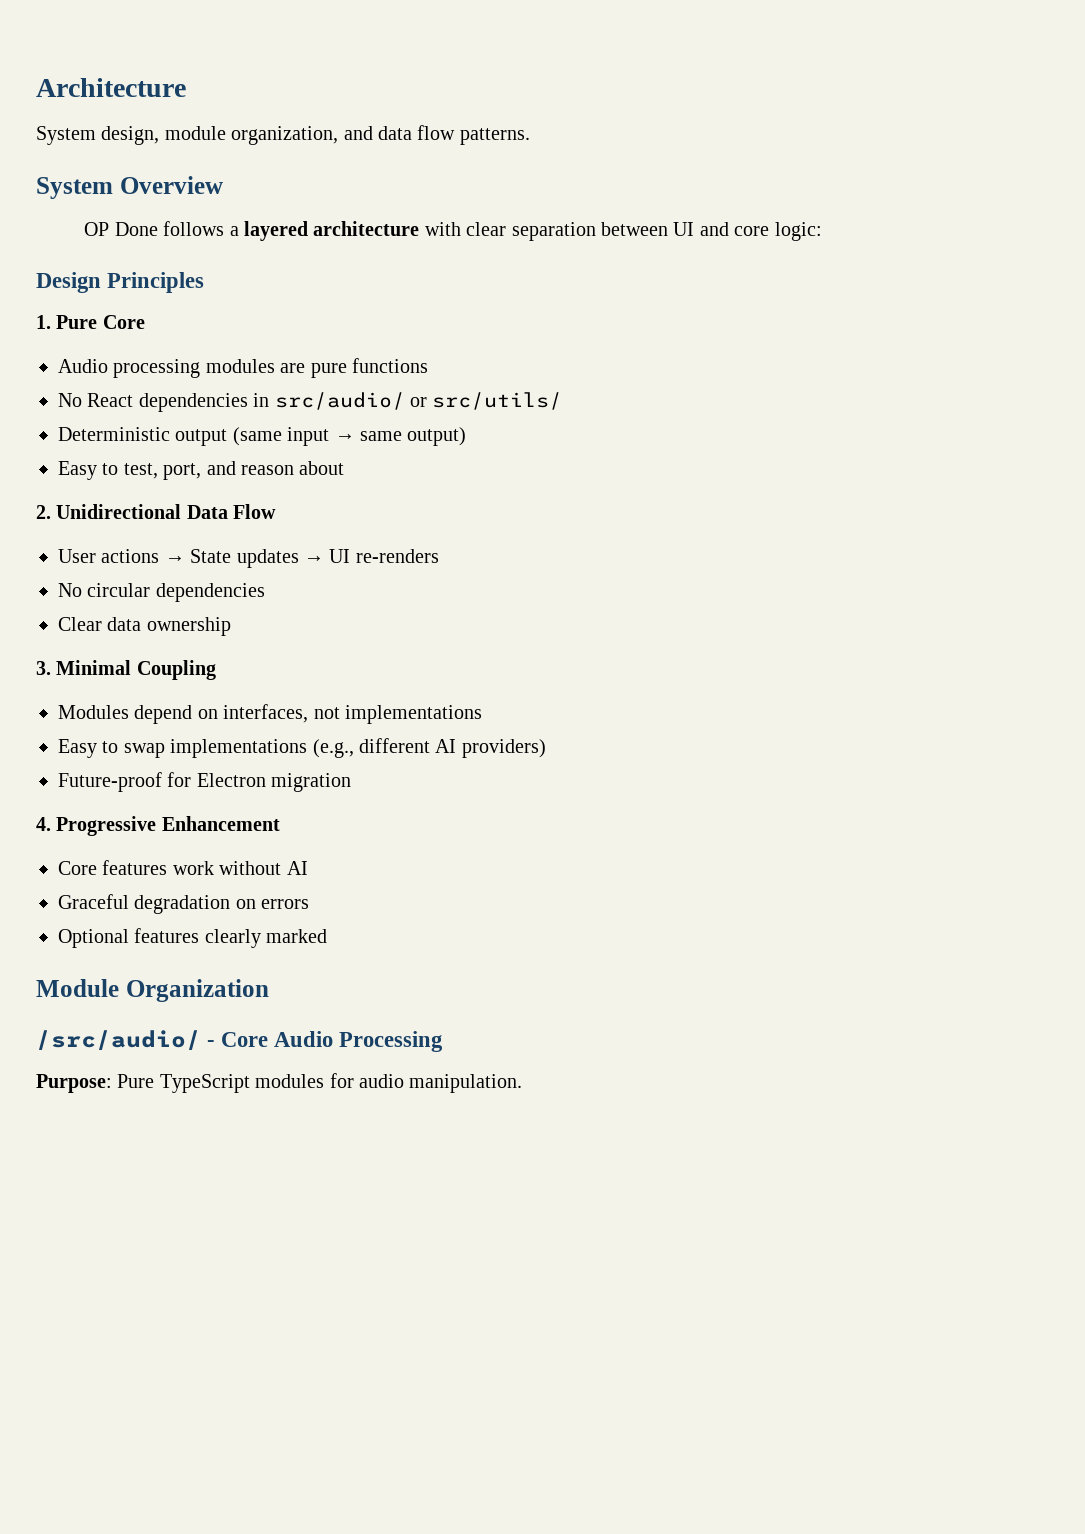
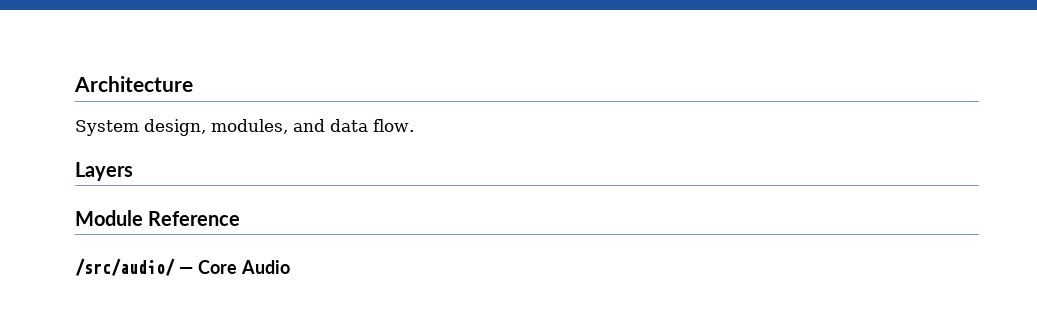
[164,125,530,145] [36,176,223,199] [84,221,822,241] [36,272,205,293] [36,315,145,329] [58,358,428,378] [58,392,563,412] [58,427,467,446] [58,461,345,480] [36,504,277,519] [58,549,439,568] [58,583,265,602] [58,617,231,636] [36,660,216,680] [58,704,482,724] [58,738,546,758] [58,772,352,792] [36,816,280,836] [58,860,308,875] [58,894,310,914] [58,928,328,948] module organization, and data flow patterns. // System Overview // OP Done follows a layered architecture with clear separation between UI and core logic: // Design Principles // 1. Pure Core // Audio processing modules are pure functions // No React dependencies in src/audio/ or src/utils/ // Deterministic output (same input → same output) // Easy to test, port, and reason about // 2. Unidirectional Data Flow // User actions → State updates → UI re-renders // No circular dependencies // Clear data ownership // 3. Minimal Coupling // Modules depend on interfaces, not implementations // Easy to swap implementations (e.g., different AI providers) // Future-proof for Electron migration // 4. Progressive Enhancement // Core features work without AI // Graceful degradation on errors // Optional features clearly marked -> [211,119,414,134] [75,162,133,181] modules, and data flow. // Layers
[125,979,269,1002] Organization -> [148,211,241,226] Reference
[207,1040,216,1047] - -> [178,267,193,274] —
[339,1031,444,1052] [36,1073,523,1093] Processing // Purpose: Pure TypeScript modules for audio manipulation. -> (290, 267) none

